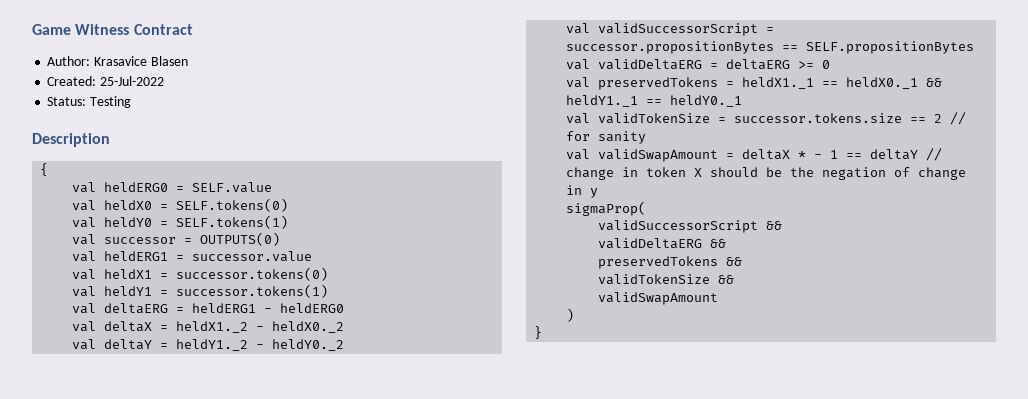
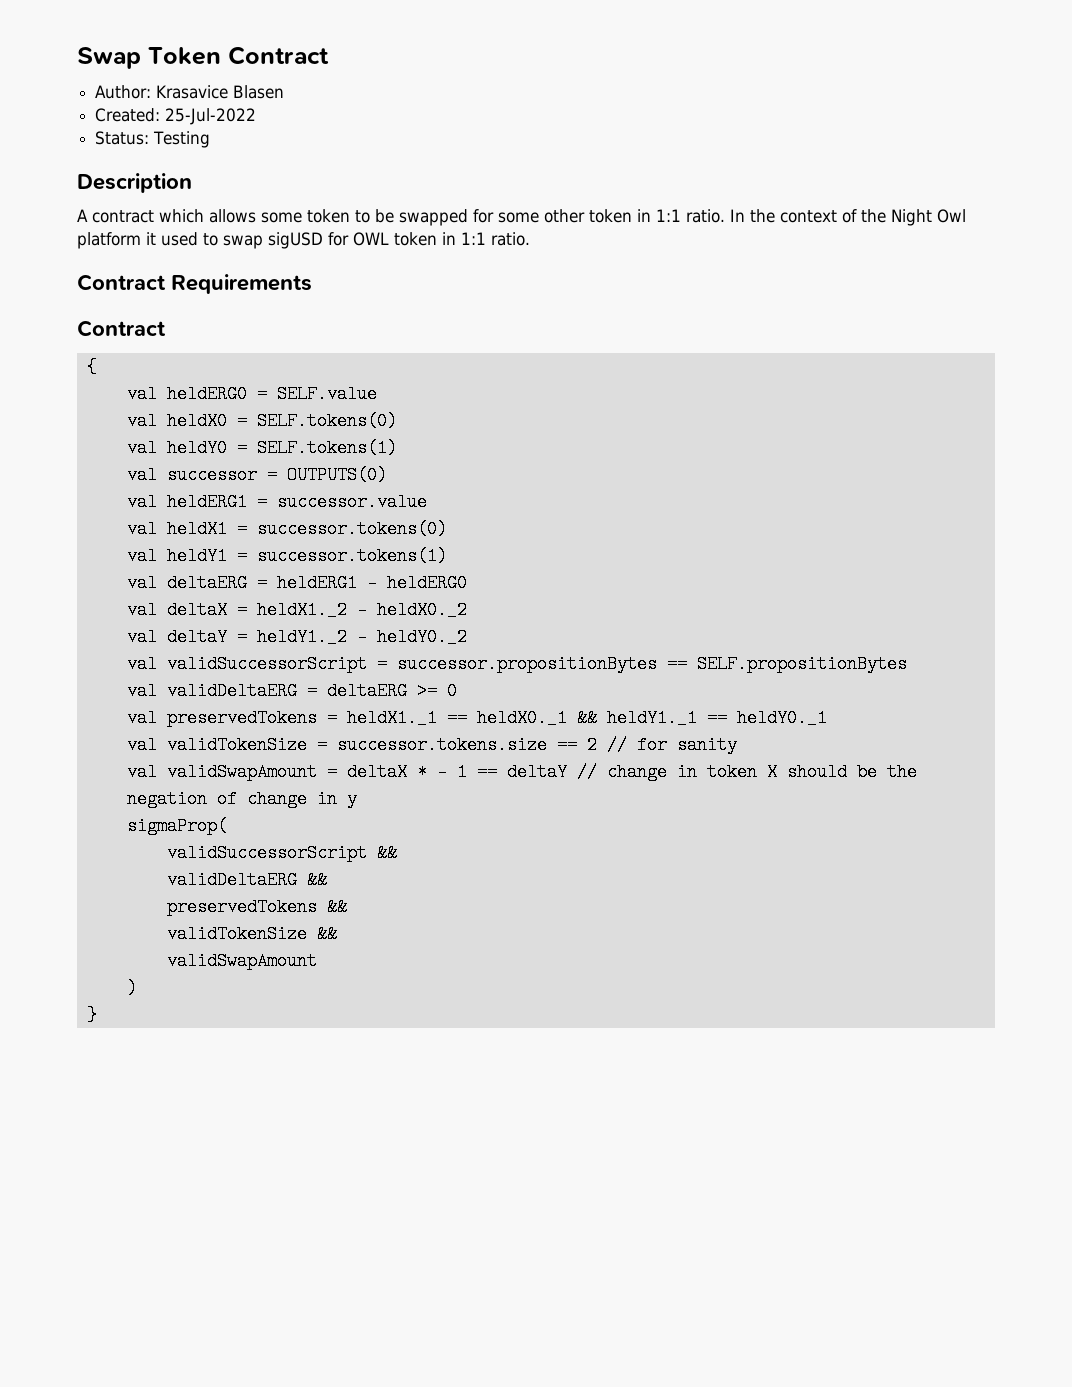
[32,24,130,35] Game Witness -> [77,47,221,69] Swap Token
(110, 140) none -> [77,209,966,226] [77,232,530,249] [77,274,312,294] [77,320,166,337] // A contract which allows some token to be swapped for some other token in 1:1 ratio. In the context of the Night Owl platform it used to swap sigUSD for OWL token in 1:1 ratio. // Contract Requirements // Contract

